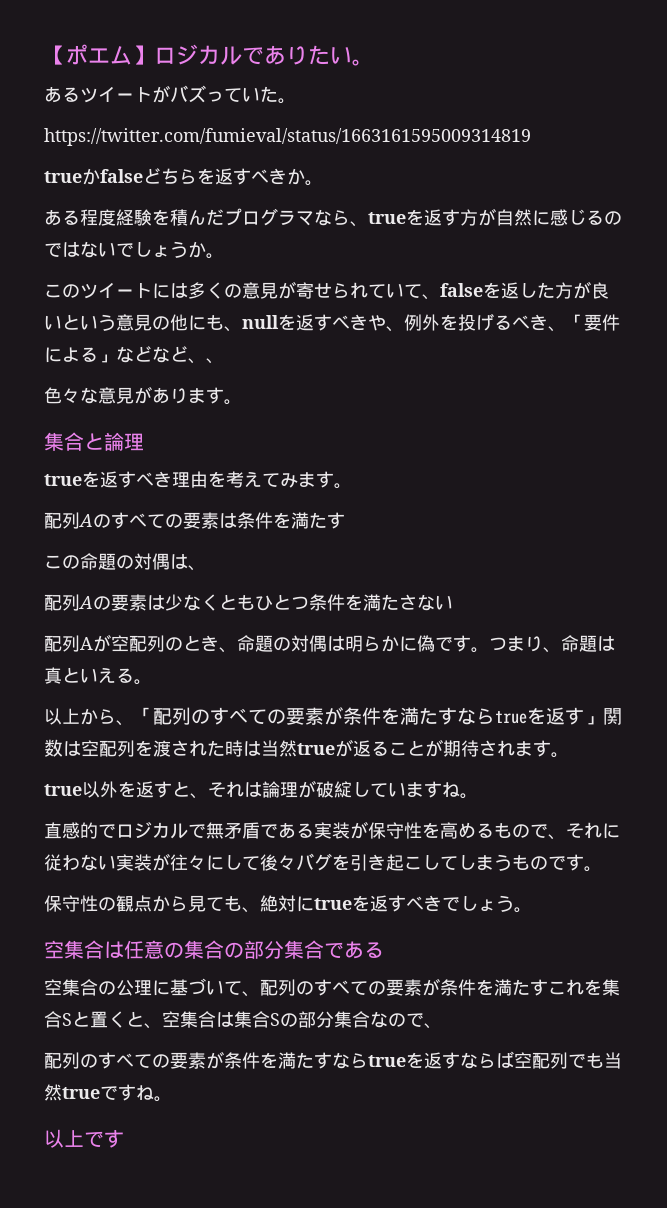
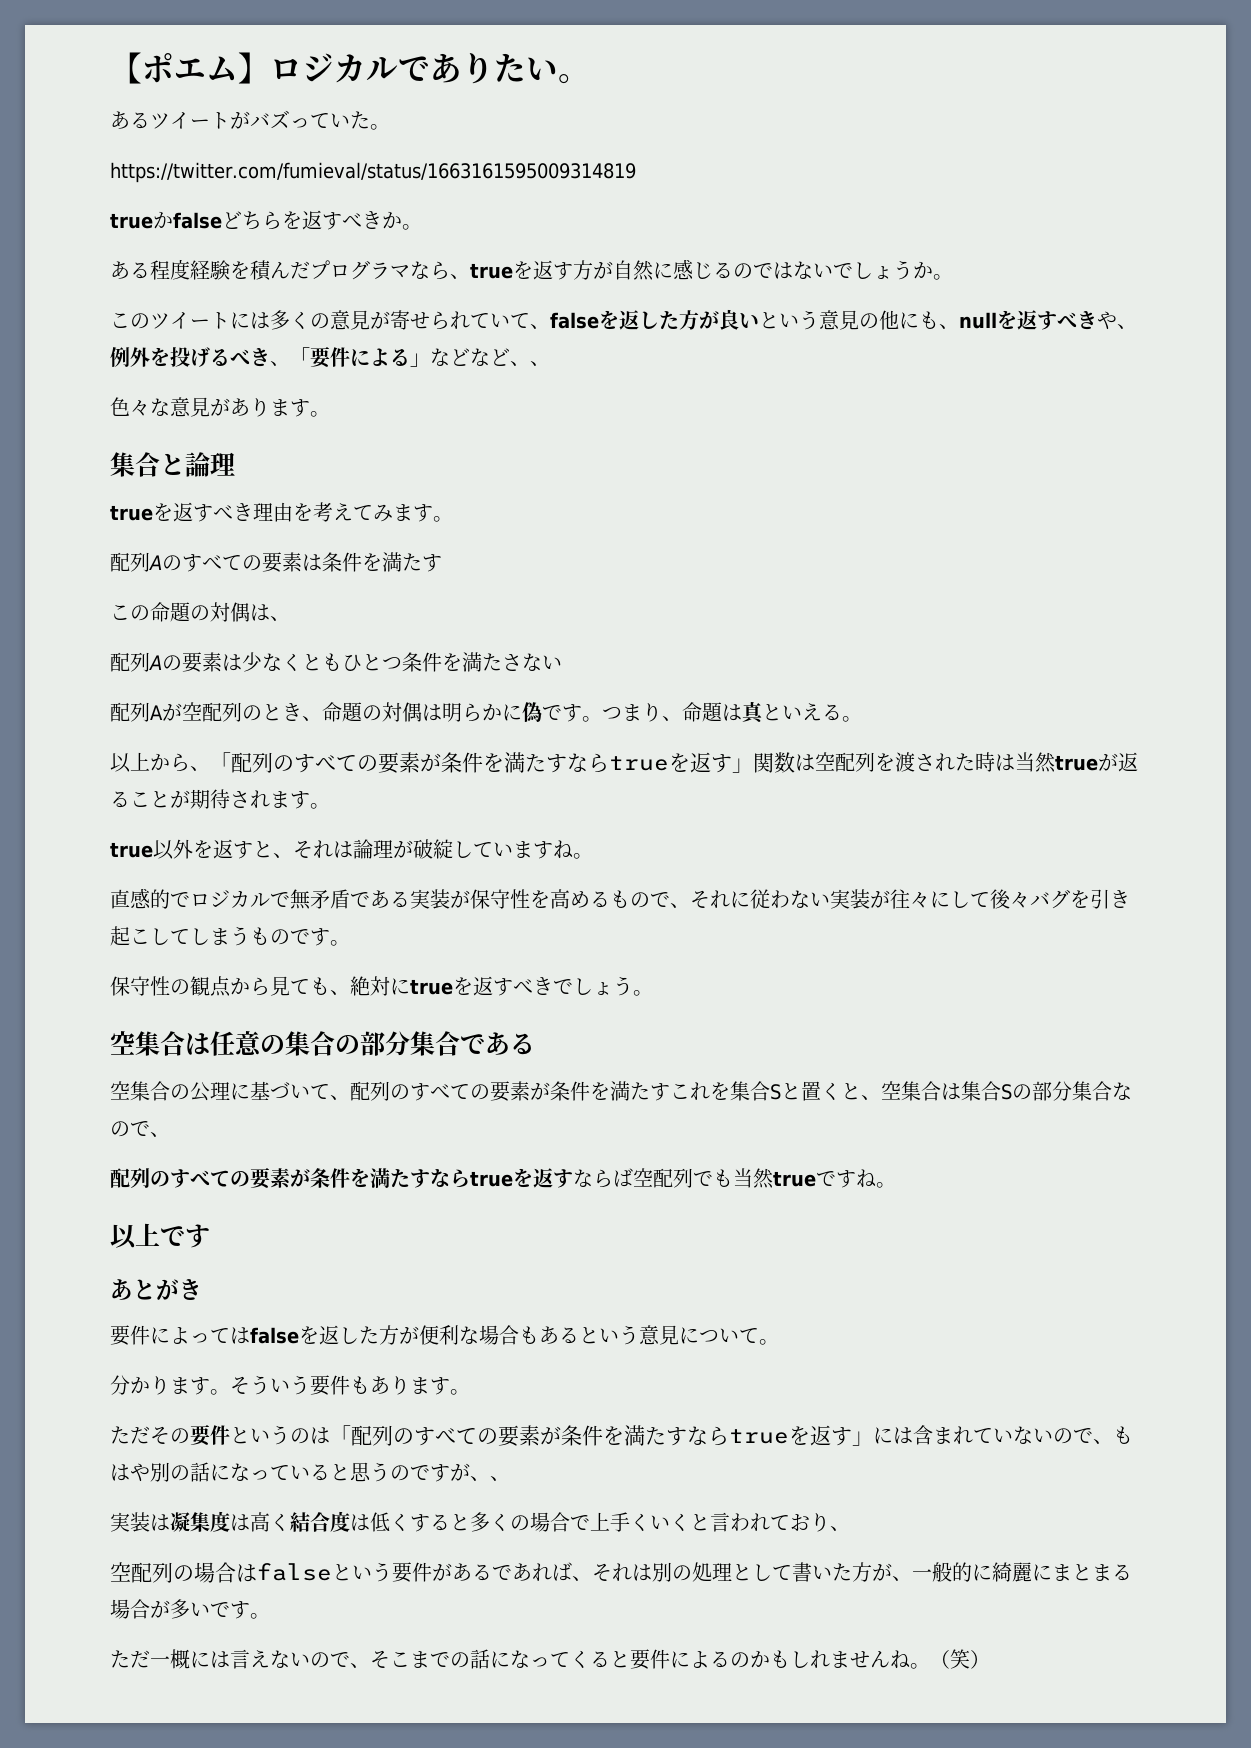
(124, 1139) none -> [110,1279,202,1300] [110,1325,779,1346] [110,1375,470,1396] [110,1425,1133,1447] [110,1462,510,1482] [110,1511,850,1532] [110,1562,1132,1583] [110,1599,270,1619] [110,1649,990,1670] // あとがき // 要件によってはfalseを返した方が便利な場合もあるという意見について。 // 分かります。そういう要件もあります。 // ただその要件というのは「配列のすべての要素が条件を満たすならtrueを返す」には含まれていないので、もはや別の話になっていると思うのですが、、 // 実装は凝集度は高く結合度は低くすると多くの場合で上手くいくと言われており、 // 空配列の場合はfalseという要件があるであれば、それは別の処理として書いた方が、一般的に綺麗にまとまる場合が多いです。 // ただ一概には言えないので、そこまでの話になってくると要件によるのかもしれませんね。（笑）

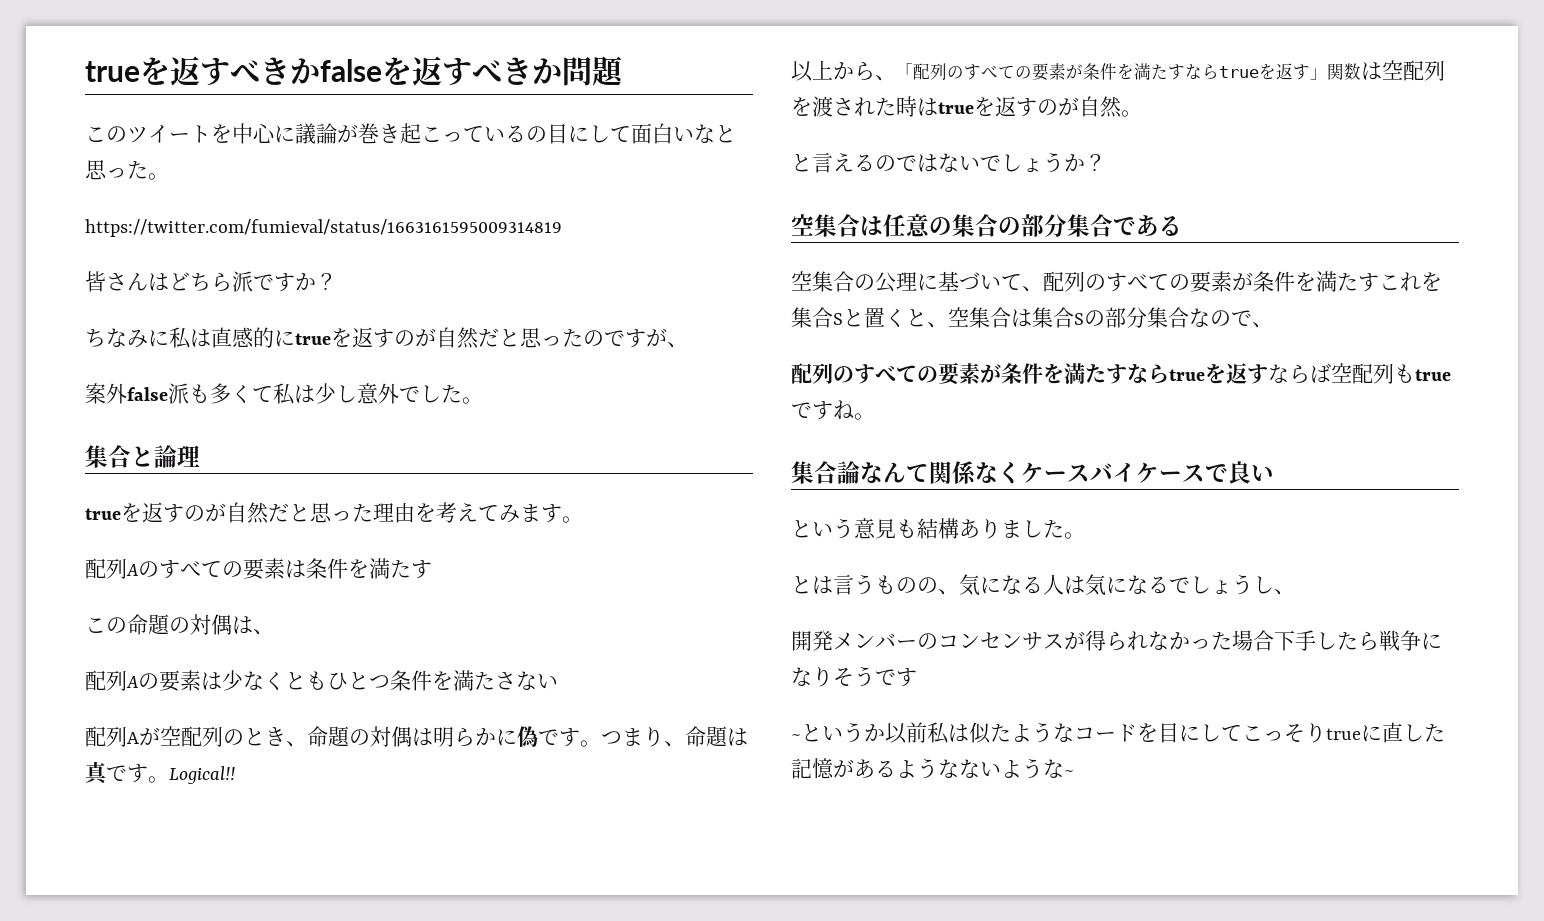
[110,52,590,84] [110,110,390,130] [110,162,636,183] [110,210,422,230] [110,259,953,281] [110,309,1137,330] [110,346,550,368] [110,397,310,417] 【ポエム】ロジカルでありたい。 // あるツイートがバズっていた。 // https://twitter.com/fumieval/status/1663161595009314819 // trueかfalseどちらを返すべきか。 // ある程度経験を積んだプログラマなら、trueを返す方が自然に感じるのではないでしょうか。 // このツイートには多くの意見が寄せられていて、falseを返した方が良いという意見の他にも、nullを返すべきや、例外を投げるべき、「要件による」などなど、、 // 色々な意見があります -> [85,56,625,86] [85,123,736,144] [85,160,169,180] [85,219,562,237] [85,271,337,292] [85,327,688,349] [85,383,462,405] trueを返すべきかfalseを返すべきか問題 // このツイートを中心に議論が巻き起こっているの目にして面白いなと思った。 // https://twitter.com/fumieval/status/1663161595009314819 // 皆さんはどちら派ですか？ // ちなみに私は直感的にtrueを返すのが自然だと思ったのですが、 // 案外false派も多くて私は少し意外でした
[213,503,253,521] べき -> [184,502,373,524] のが自然だと思った
[762,703,862,722] といえる。 -> [106,764,235,784] です。Logical!!
[1015,752,1138,773] [110,789,330,809] [110,839,593,860] [110,888,1130,910] [110,926,350,946] [110,976,653,997] 当然trueが返ることが期待されます。 // true以外を返すと、それは論理が破綻していますね。 // 直感的でロジカルで無矛盾である実装が保守性を高めるもので、それに従わない実装が往々にして後々バグを引き起こしてしまうものです。 // 保守性の観点から見ても、絶対にtrueを返すべきでしょう。 -> [938,96,1142,118] [791,152,1106,173] trueを返すのが自然。 // と言えるのではないでしょうか？
[693,1168,774,1189] でも当然 -> [1394,364,1415,383] も
[110,1223,210,1249] [110,1279,202,1300] [110,1325,779,1346] [110,1375,470,1396] [110,1425,1133,1447] [110,1462,510,1482] [110,1511,850,1532] [110,1562,1132,1583] [110,1599,270,1619] [110,1649,990,1670] 以上です // あとがき // 要件によってはfalseを返した方が便利な場合もあるという意見について。 // 分かります。そういう要件もあります。 // ただその要件というのは「配列のすべての要素が条件を満たすならtrueを返す」には含まれていないので、もはや別の話になっていると思うのですが、、 // 実装は凝集度は高く結合度は低くすると多くの場合で上手くいくと言われており、 // 空配列の場合はfalseという要件があるであれば、それは別の処理として書いた方が、一般的に綺麗にまとまる場合が多いです。 // ただ一概には言えないので、そこまでの話になってくると要件によるのかもしれませんね。（笑） -> [791,461,1274,484] [791,518,1085,539] [791,574,1295,596] [791,630,1442,651] [791,666,917,687] [791,722,1445,744] [791,758,1074,779] 集合論なんて関係なくケースバイケースで良い // という意見も結構ありました。 // とは言うものの、気になる人は気になるでしょうし、 // 開発メンバーのコンセンサスが得られなかった場合下手したら戦争になりそうです // ~というか以前私は似たようなコードを目にしてこっそりtrueに直した記憶があるようなないような~

